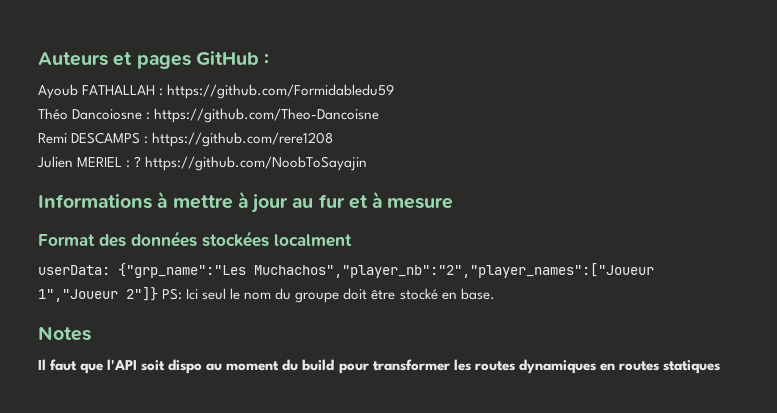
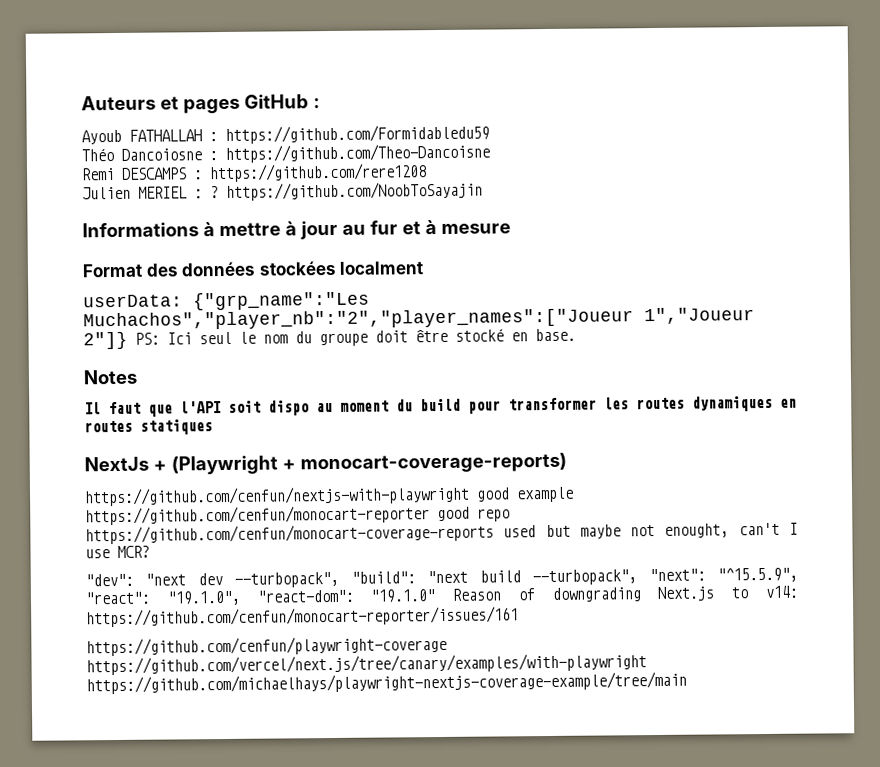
(720, 367) none -> [84,452,567,475] [84,485,574,507] [85,505,510,526] [85,522,799,545] [85,545,150,559] [85,567,798,588] [85,585,799,606] [86,606,519,628] [86,635,447,657] [86,653,647,676] [86,671,687,695] // NextJs + (Playwright + monocart-coverage-reports) // https://github.com/cenfun/nextjs-with-playwright good example https://github.com/cenfun/monocart-reporter good repo https://github.com/cenfun/monocart-coverage-reports used but maybe not enought, can't I use MCR? // "dev": "next dev --turbopack", "build": "next build --turbopack", "next": "^15.5.9", "react": "19.1.0", "react-dom": "19.1.0" Reason of downgrading Next.js to v14: https://github.com/cenfun/monocart-reporter/issues/161 // https://github.com/cenfun/playwright-coverage https://github.com/vercel/next.js/tree/canary/examples/with-playwright https://github.com/michaelhays/playwright-nextjs-coverage-example/tree/main

